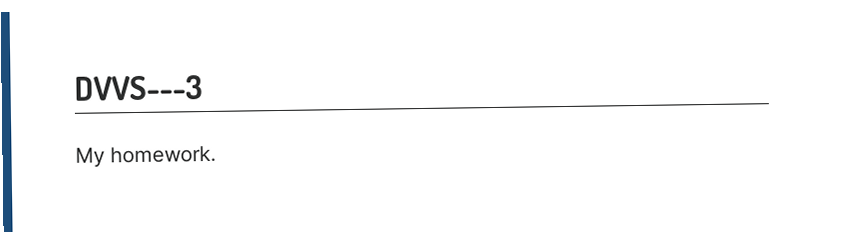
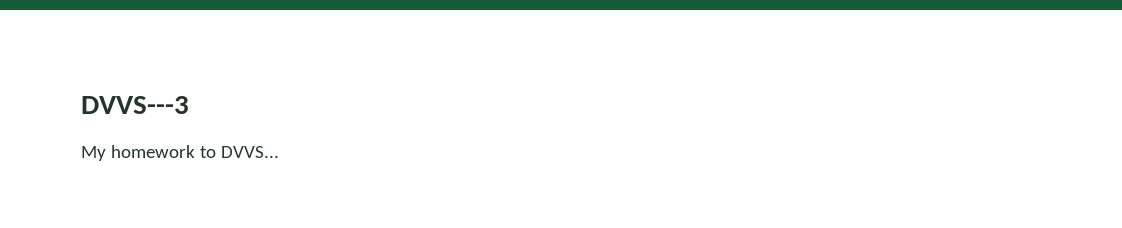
[109,145,216,164] homework. -> [110,145,279,158] homework to DVVS...

